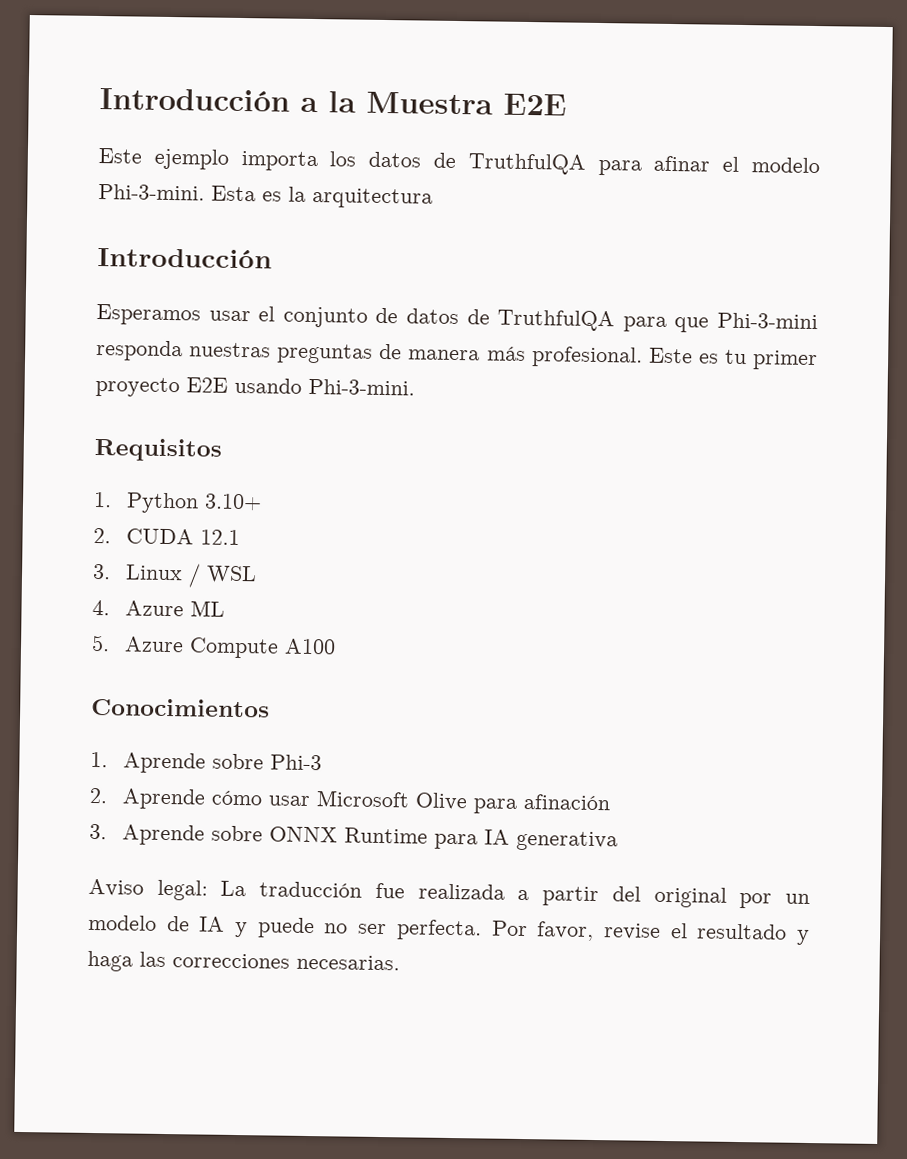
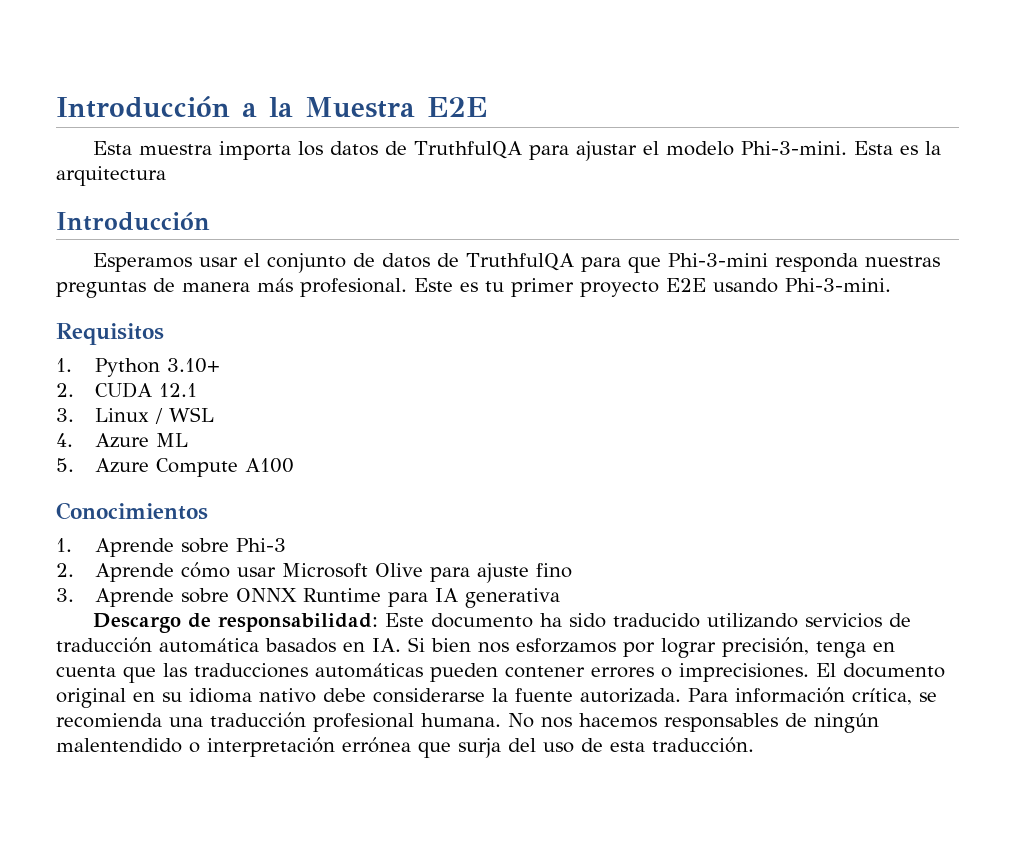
[98,148,229,170] Este ejemplo -> [92,141,212,155] Esta muestra
[653,155,711,172] afinar -> [575,141,637,161] ajustar
[522,793,611,811] afinación -> [477,563,573,583] ajuste fino
[88,878,811,909] [88,914,811,946] [87,950,400,972] Aviso legal: La traducción fue realizada a partir del original por un modelo de IA y puede no ser perfecta. Por favor, revise el resultado y haga las correcciones necesarias. -> [92,613,911,633] [56,637,895,658] [56,663,945,683] [56,687,937,708] [56,712,879,733] [56,737,754,758] Descargo de responsabilidad: Este documento ha sido traducido utilizando servicios de traducción automática basados en IA. Si bien nos esforzamos por lograr precisión, tenga en cuenta que las traducciones automáticas pueden contener errores o imprecisiones. El documento original en su idioma nativo debe considerarse la fuente autorizada. Para información crítica, se recomienda una traducción profesional humana. No nos hacemos responsables de ningún malentendido o interpretación errónea que surja del uso de esta traducción.

